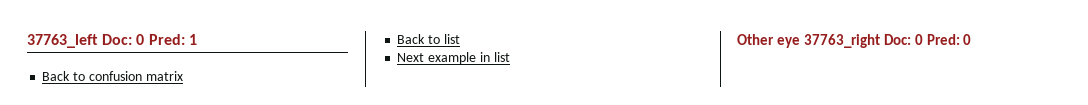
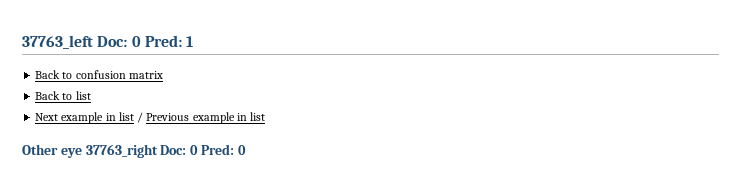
(510, 57) none -> [137,112,266,124] / Previous example in list

